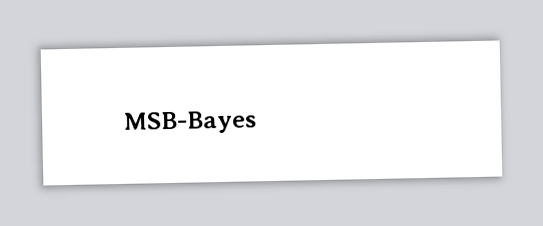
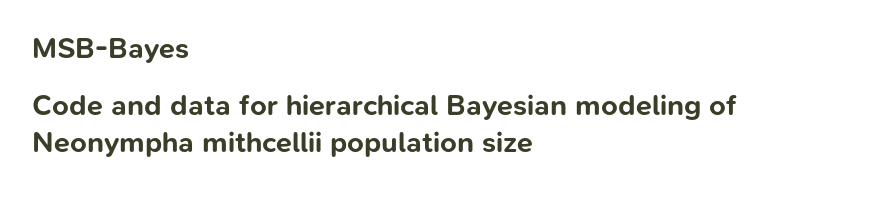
(257, 122) none -> [32,94,738,120] [32,131,533,157] // Code and data for hierarchical Bayesian modeling of Neonympha mithcellii population size

